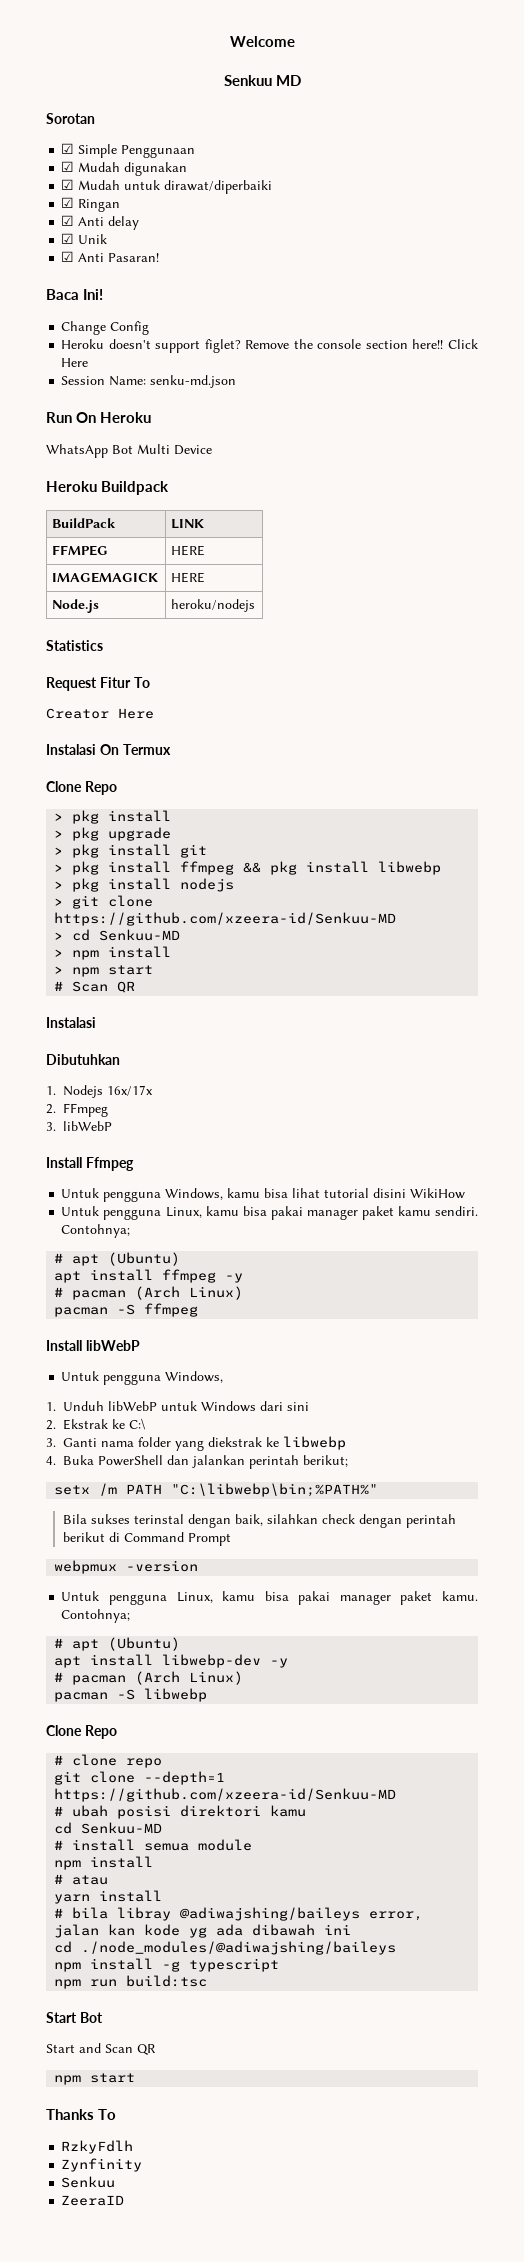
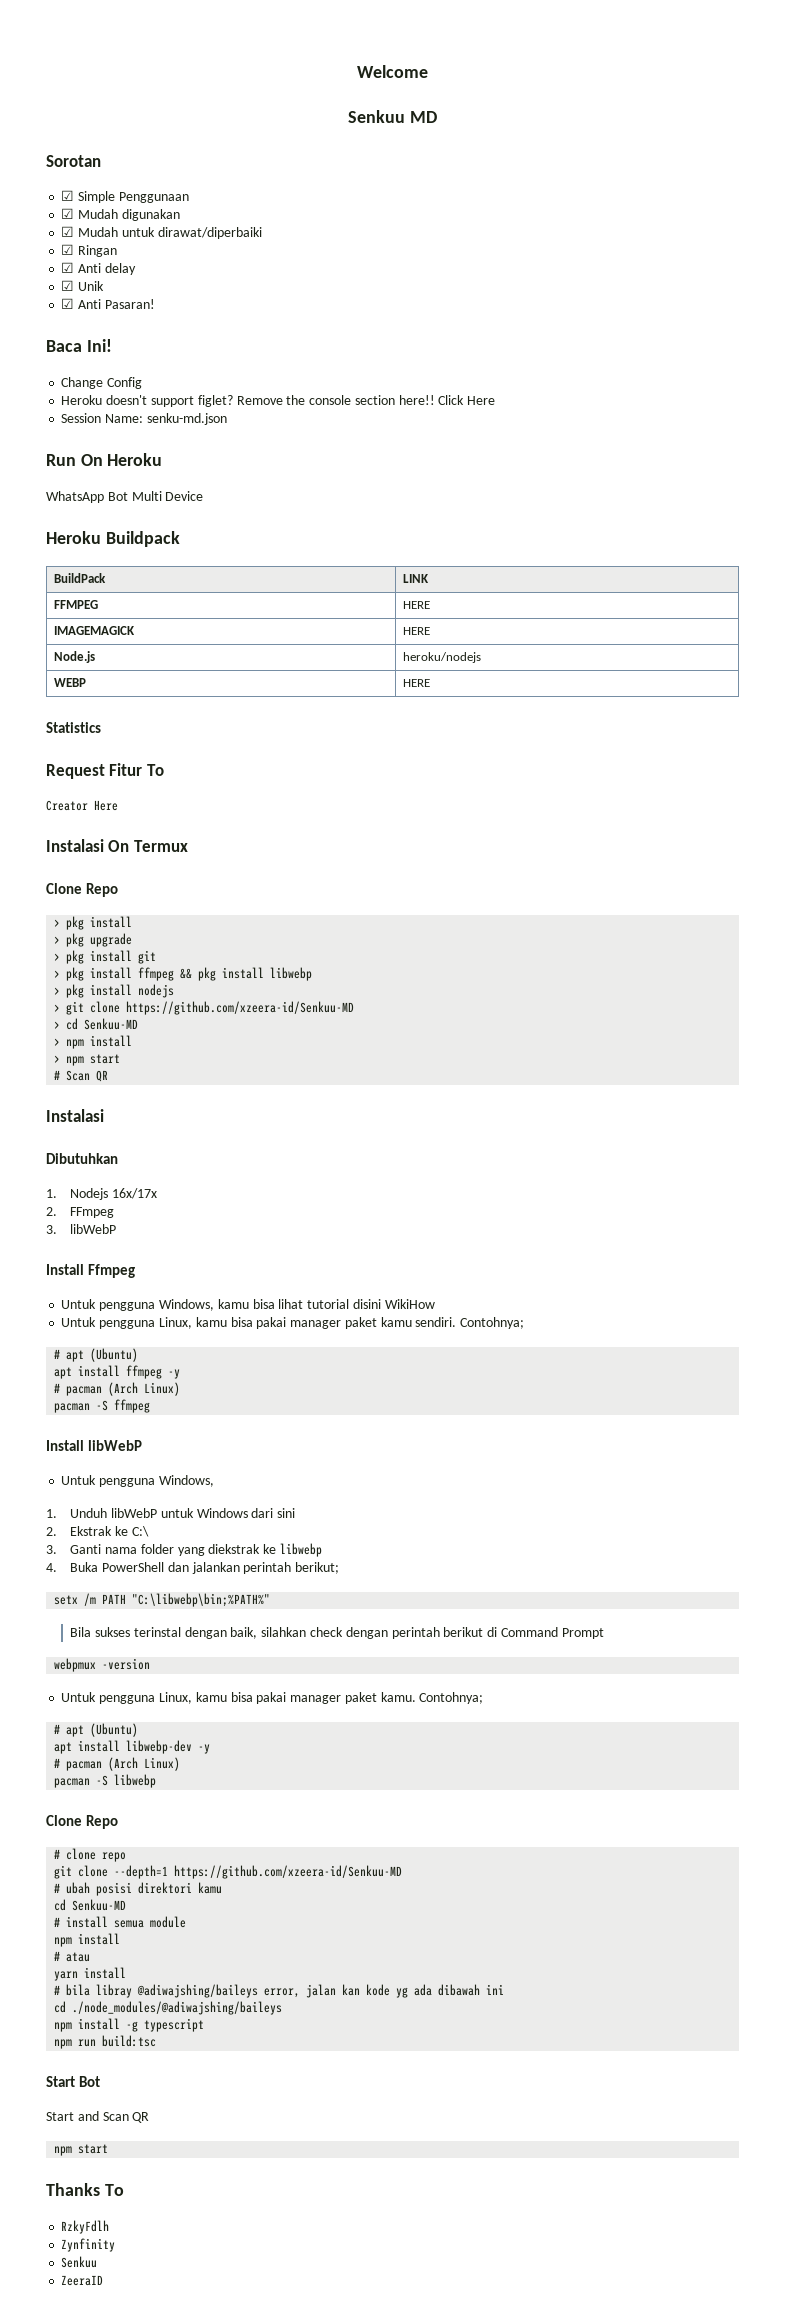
(256, 605) none -> [53,678,86,687] [402,679,430,687] // WEBP | HERE

